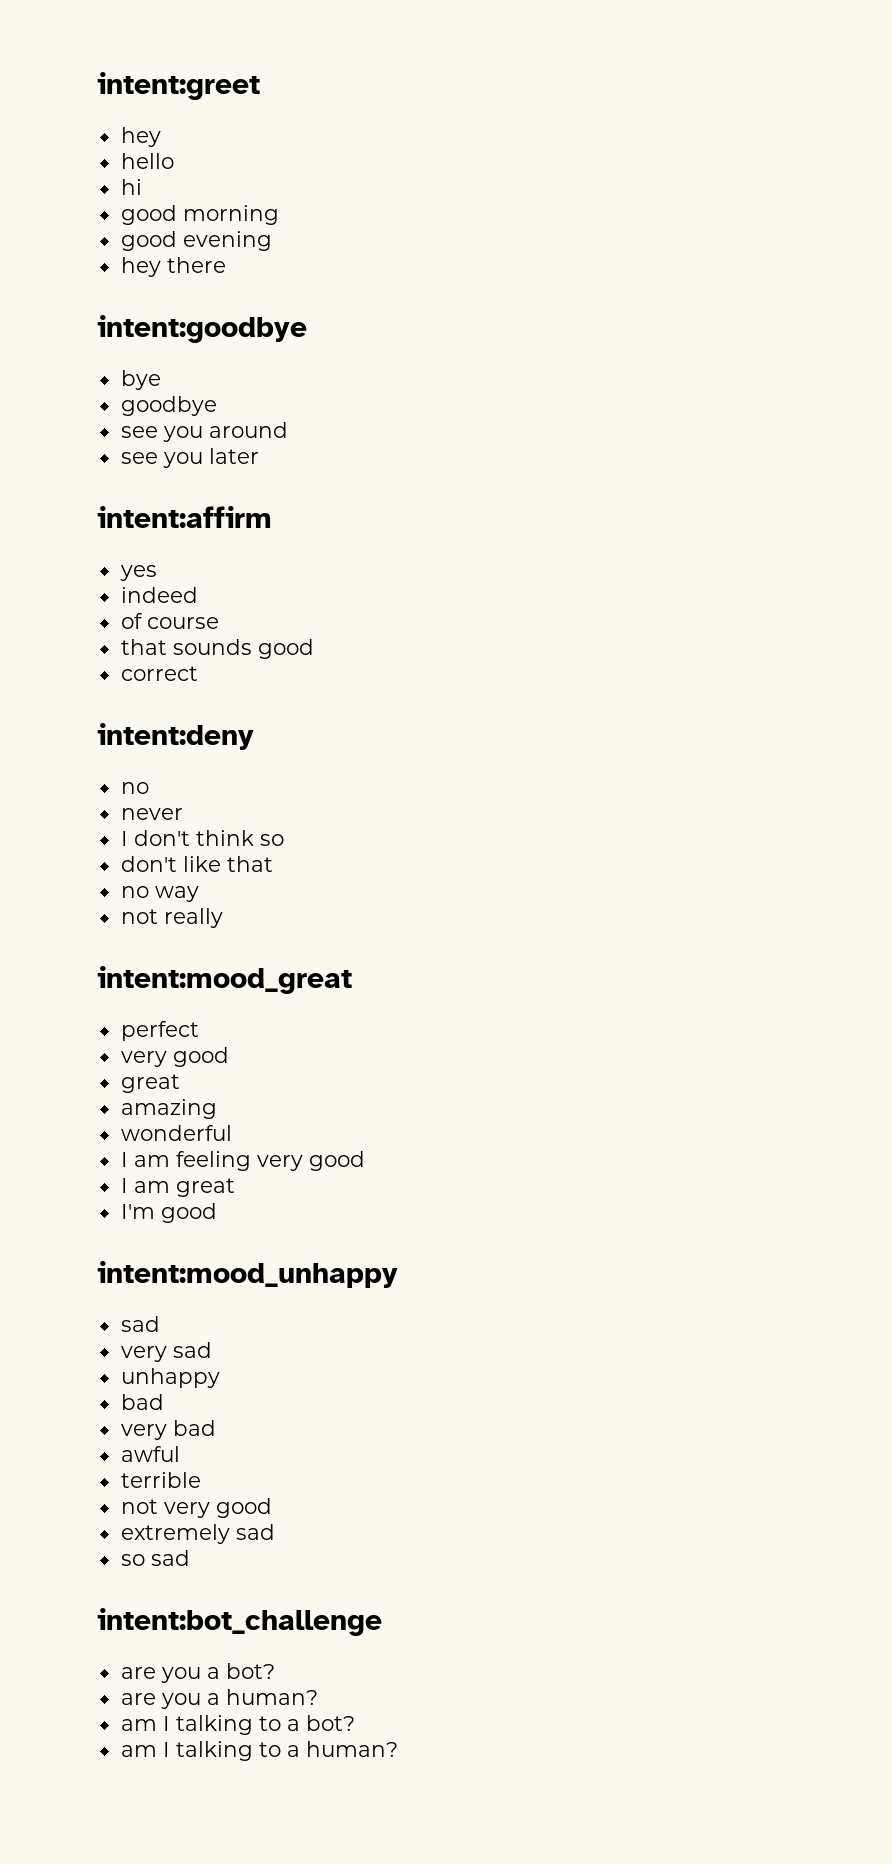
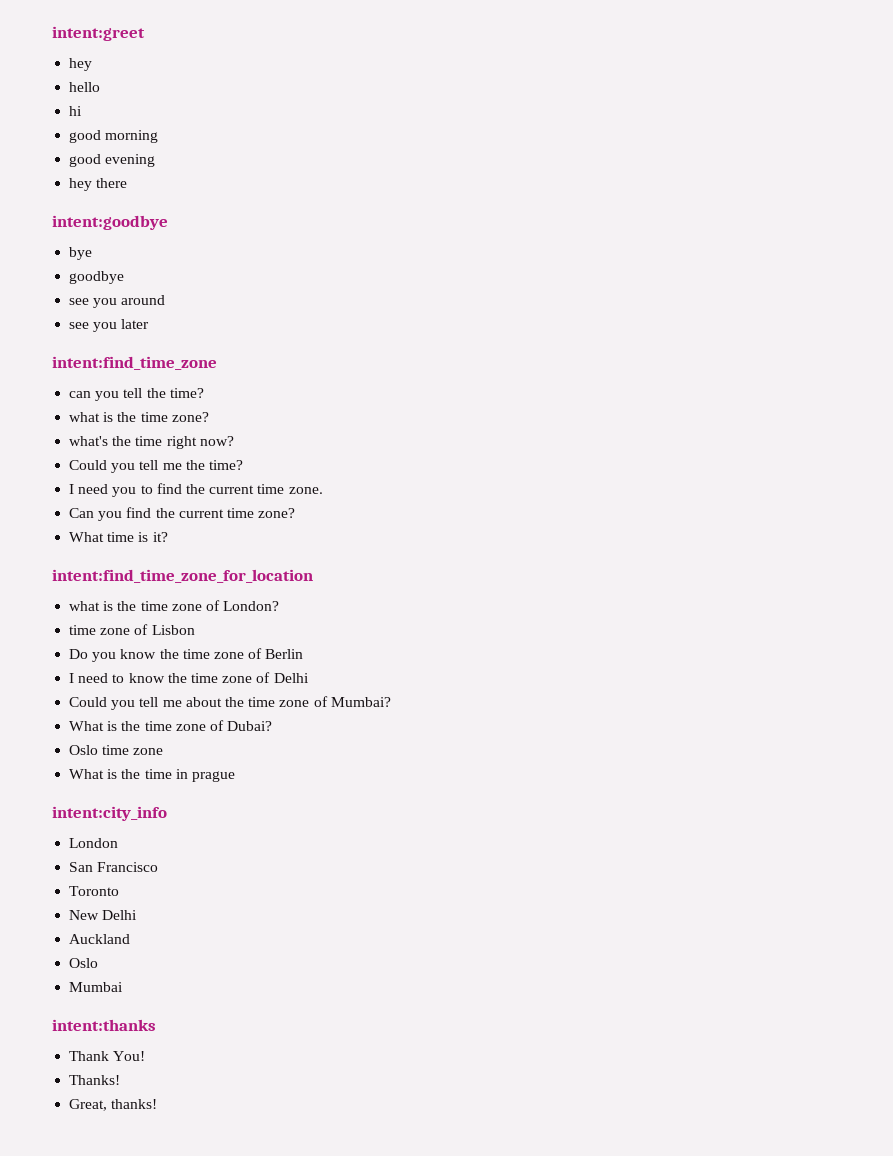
[97,506,272,528] [119,565,157,581] [120,587,198,603] [120,613,219,629] [120,639,314,659] [120,666,198,681] [97,723,254,750] [120,782,149,794] [120,808,183,820] [120,830,284,846] [120,856,273,872] [120,886,199,902] [120,908,223,928] [97,966,352,994] [120,1021,199,1041] [120,1047,229,1067] [120,1074,180,1093] [120,1099,217,1119] [120,1125,232,1141] [120,1151,365,1171] [120,1178,235,1197] [120,1203,217,1223] [97,1261,398,1288] [120,1316,160,1332] [120,1342,212,1362] [120,1368,220,1388] [120,1394,164,1410] [120,1420,216,1440] [120,1446,180,1462] [120,1472,201,1488] [120,1498,272,1518] [120,1524,275,1544] [120,1550,190,1566] [97,1608,382,1636] [120,1663,275,1683] [120,1689,318,1709] [120,1715,355,1735] [120,1741,398,1761] intent:affirm // yes // indeed // of course // that sounds good // correct // intent:deny // no // never // I don't think so // don't like that // no way // not really // intent:mood_great // perfect // very good // great // amazing // wonderful // I am feeling very good // I am great // I'm good // intent:mood_unhappy // sad // very sad // unhappy // bad // very bad // awful // terrible // not very good // extremely sad // so sad // intent:bot_challenge // are you a bot? // are you a human? // am I talking to a bot? // am I talking to a human? -> [52,356,217,370] [69,388,204,401] [69,412,209,422] [69,436,234,449] [69,460,243,473] [69,483,323,497] [69,507,296,521] [69,532,168,542] [52,569,313,583] [69,600,280,611] [69,624,195,635] [69,648,304,662] [69,672,309,683] [69,696,391,710] [69,720,273,731] [69,745,164,755] [69,769,235,782] [52,806,167,821] [69,838,119,848] [69,862,159,872] [69,886,120,896] [69,910,138,920] [69,934,131,944] [69,958,99,968] [69,982,124,992] [52,1019,156,1031] [69,1051,146,1061] [69,1075,121,1085] [69,1099,158,1111] intent:find_time_zone // can you tell the time? // what is the time zone? // what's the time right now? // Could you tell me the time? // I need you to find the current time zone. // Can you find the current time zone? // What time is it? // intent:find_time_zone_for_location // what is the time zone of London? // time zone of Lisbon // Do you know the time zone of Berlin // I need to know the time zone of Delhi // Could you tell me about the time zone of Mumbai? // What is the time zone of Dubai? // Oslo time zone // What is the time in prague // intent:city_info // London // San Francisco // Toronto // New Delhi // Auckland // Oslo // Mumbai // intent:thanks // Thank You! // Thanks! // Great, thanks!

